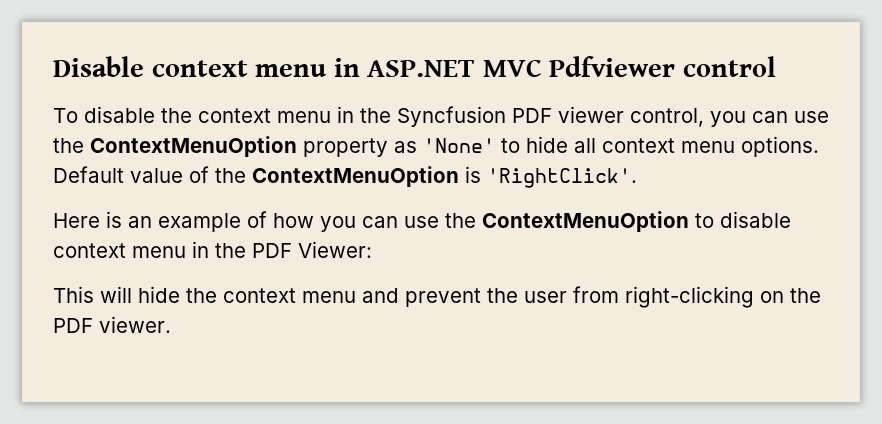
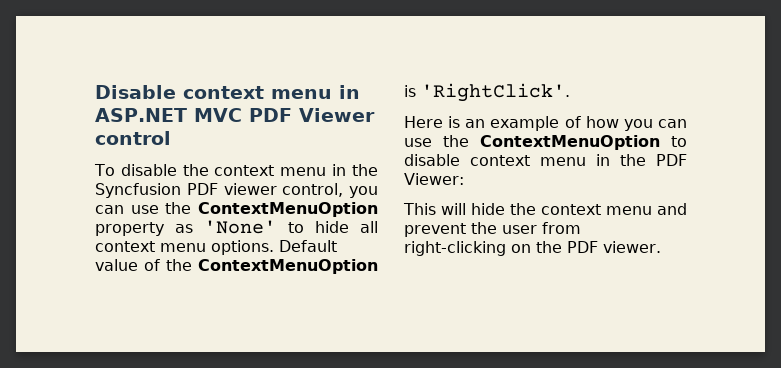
[549,56,676,77] Pdfviewer -> [248,108,375,122] PDF Viewer

